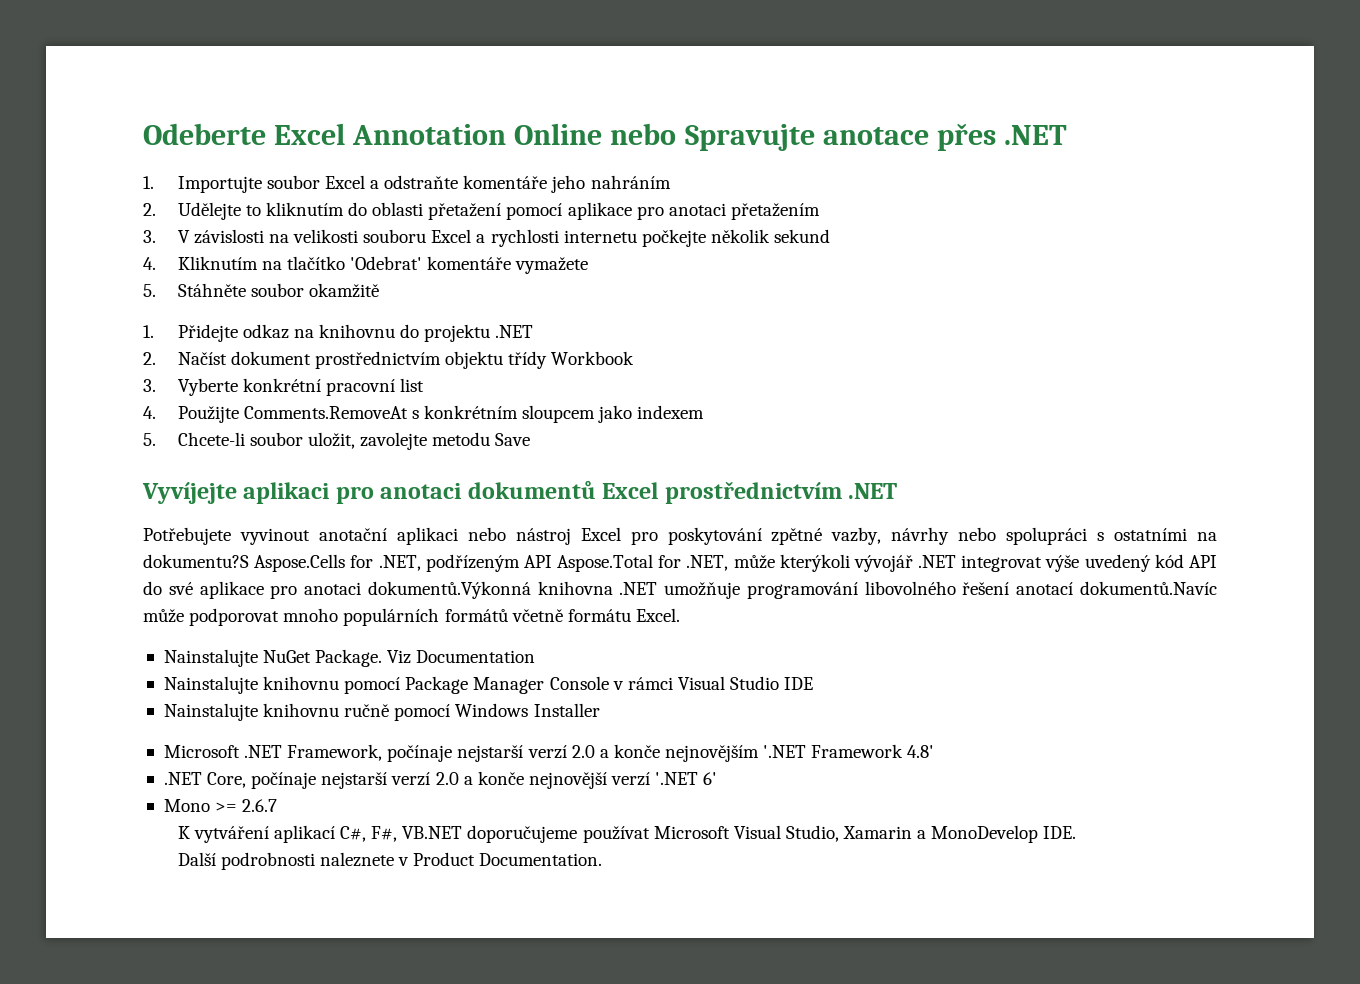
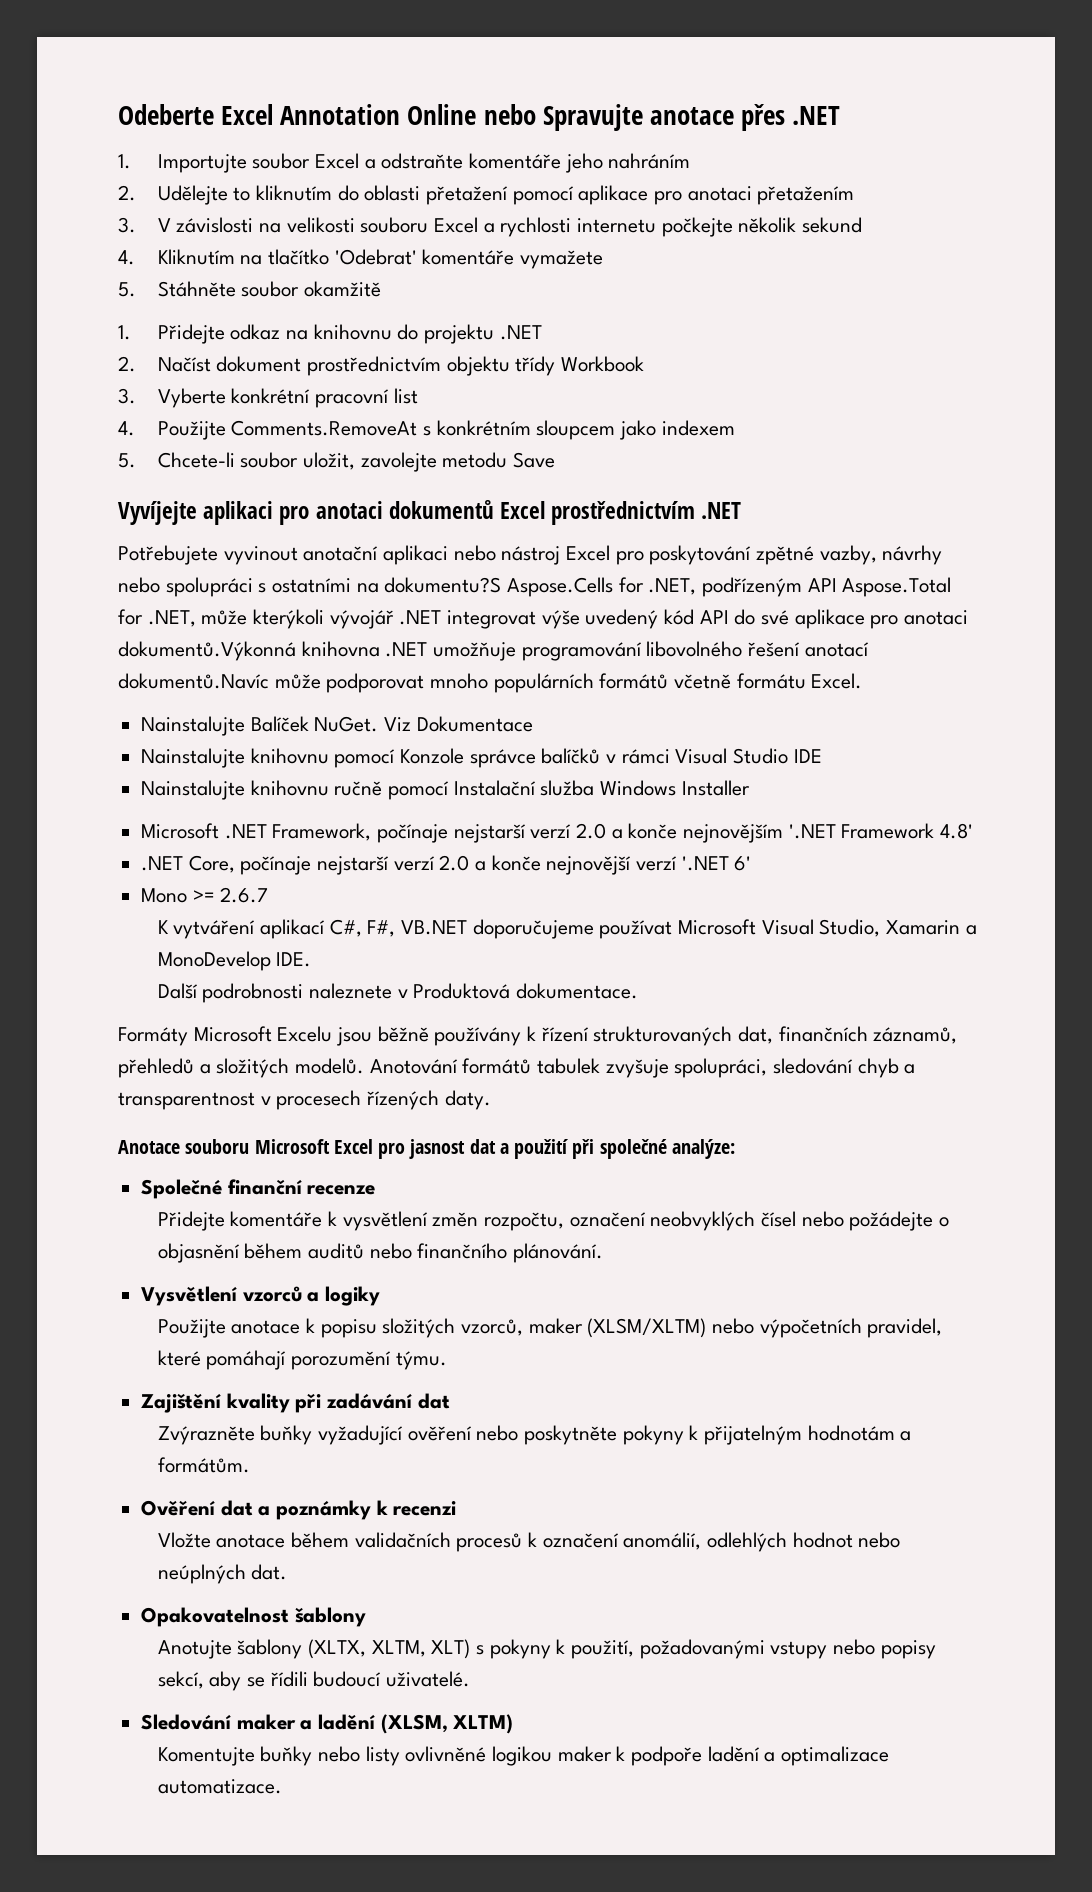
[263,649,536,667] NuGet Package. Viz Documentation -> [250,716,533,732] Balíček NuGet. Viz Dokumentace
[405,676,609,694] Package Manager Console -> [400,748,601,768] Konzole správce balíčků
(451, 712) none -> [453,780,595,796] Instalační služba
[413,852,603,866] Product Documentation. -> [413,983,639,999] [118,1026,958,1046] [118,1058,916,1078] [118,1090,491,1110] [118,1139,735,1159] [141,1179,376,1199] [157,1211,950,1231] [157,1243,604,1263] [141,1286,381,1306] [157,1318,943,1338] [157,1350,447,1370] [141,1393,450,1413] [157,1425,912,1445] [157,1457,250,1473] [141,1500,457,1520] [157,1532,901,1552] [157,1564,288,1584] [141,1607,366,1627] [157,1639,936,1659] [157,1671,471,1691] [141,1714,514,1734] [157,1746,890,1766] [157,1779,282,1794] Produktová dokumentace. // Formáty Microsoft Excelu jsou běžně používány k řízení strukturovaných dat, finančních záznamů, přehledů a složitých modelů. Anotování formátů tabulek zvyšuje spolupráci, sledování chyb a transparentnost v procesech řízených daty. // Anotace souboru Microsoft Excel pro jasnost dat a použití při společné analýze: // Společné finanční recenze // Přidejte komentáře k vysvětlení změn rozpočtu, označení neobvyklých čísel nebo požádejte o objasnění během auditů nebo finančního plánování. // Vysvětlení vzorců a logiky // Použijte anotace k popisu složitých vzorců, maker (XLSM/XLTM) nebo výpočetních pravidel, které pomáhají porozumění týmu. // Zajištění kvality při zadávání dat // Zvýrazněte buňky vyžadující ověření nebo poskytněte pokyny k přijatelným hodnotám a formátům. // Ověření dat a poznámky k recenzi // Vložte anotace během validačních procesů k označení anomálií, odlehlých hodnot nebo neúplných dat. // Opakovatelnost šablony // Anotujte šablony (XLTX, XLTM, XLT) s pokyny k použití, požadovanými vstupy nebo popisy sekcí, aby se řídili budoucí uživatelé. // Sledování maker a ladění (XLSM, XLTM) // Komentujte buňky nebo listy ovlivněné logikou maker k podpoře ladění a optimalizace automatizace.

